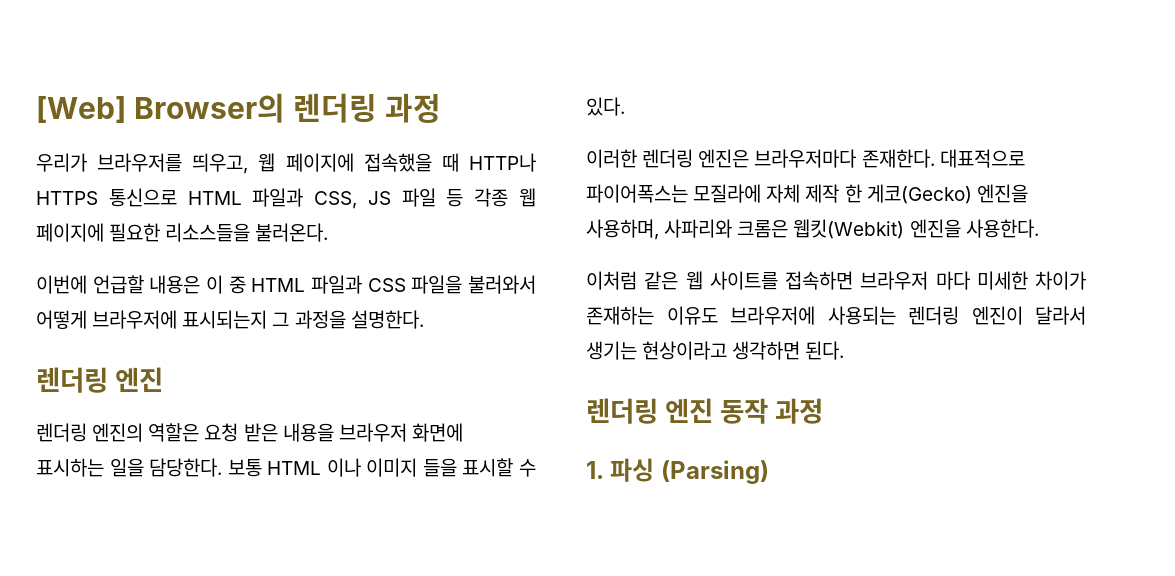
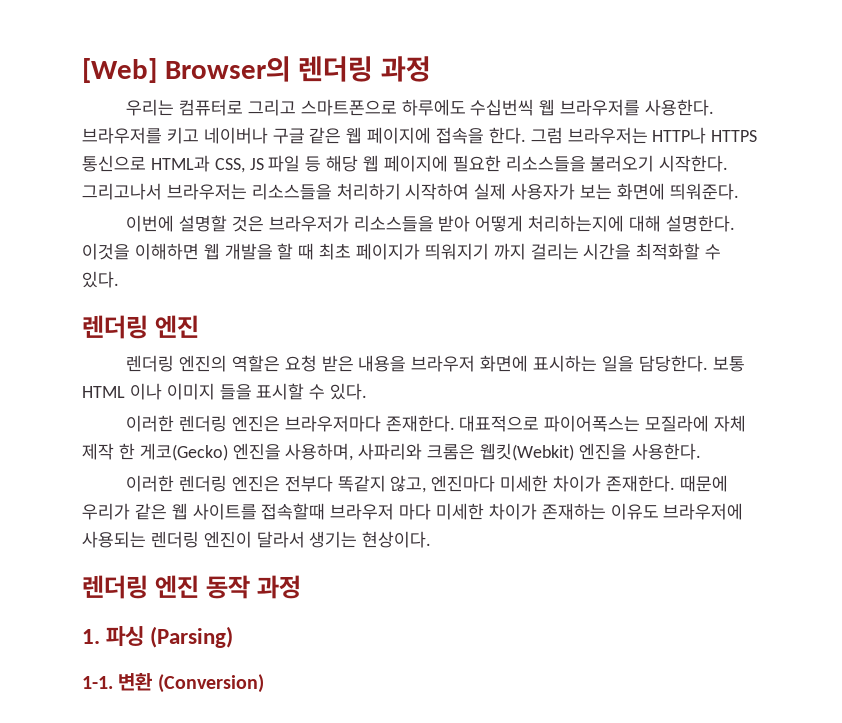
[36,153,459,174] 우리가 브라우저를 띄우고, 웹 페이지에 접속했을 때 -> [126,99,714,116] [82,127,648,144] 우리는 컴퓨터로 그리고 스마트폰으로 하루에도 수십번씩 웹 브라우저를 사용한다. 브라우저를 키고 네이버나 구글 같은 웹 페이지에 접속을 한다. 그럼 브라우저는
[187,188,304,207] HTML 파일과 -> [150,155,210,172] HTML과
[474,188,509,207] 각종 -> [326,155,359,172] 해당
[255,223,329,242] [36,275,536,294] [36,310,424,329] 불러온다. // 이번에 언급할 내용은 이 중 HTML 파일과 CSS 파일을 불러와서 어떻게 브라우저에 표시되는지 그 과정을 설명한다. -> [590,155,729,172] [82,183,739,200] [126,215,735,232] [82,243,722,260] [82,271,119,288] 불러오기 시작한다. 그리고나서 브라우저는 리소스들을 처리하기 시작하여 실제 사용자가 보는 화면에 띄워준다. // 이번에 설명할 것은 브라우저가 리소스들을 받아 어떻게 처리하는지에 대해 설명한다. 이것을 이해하면 웹 개발을 할 때 최초 페이지가 띄워지기 까지 걸리는 시간을 최적화할 수 있다.
[586,271,637,290] 이처럼 -> [126,475,728,493] [82,503,130,520] 이러한 렌더링 엔진은 전부다 똑같지 않고, 엔진마다 미세한 차이가 존재한다. 때문에 우리가
[785,271,853,290] 접속하면 -> [261,503,326,520] 접속할때
[642,341,845,360] 현상이라고 생각하면 된다. -> [362,531,432,548] 현상이다.
(769, 472) none -> [82,672,264,693] // 1-1. 변환 (Conversion)

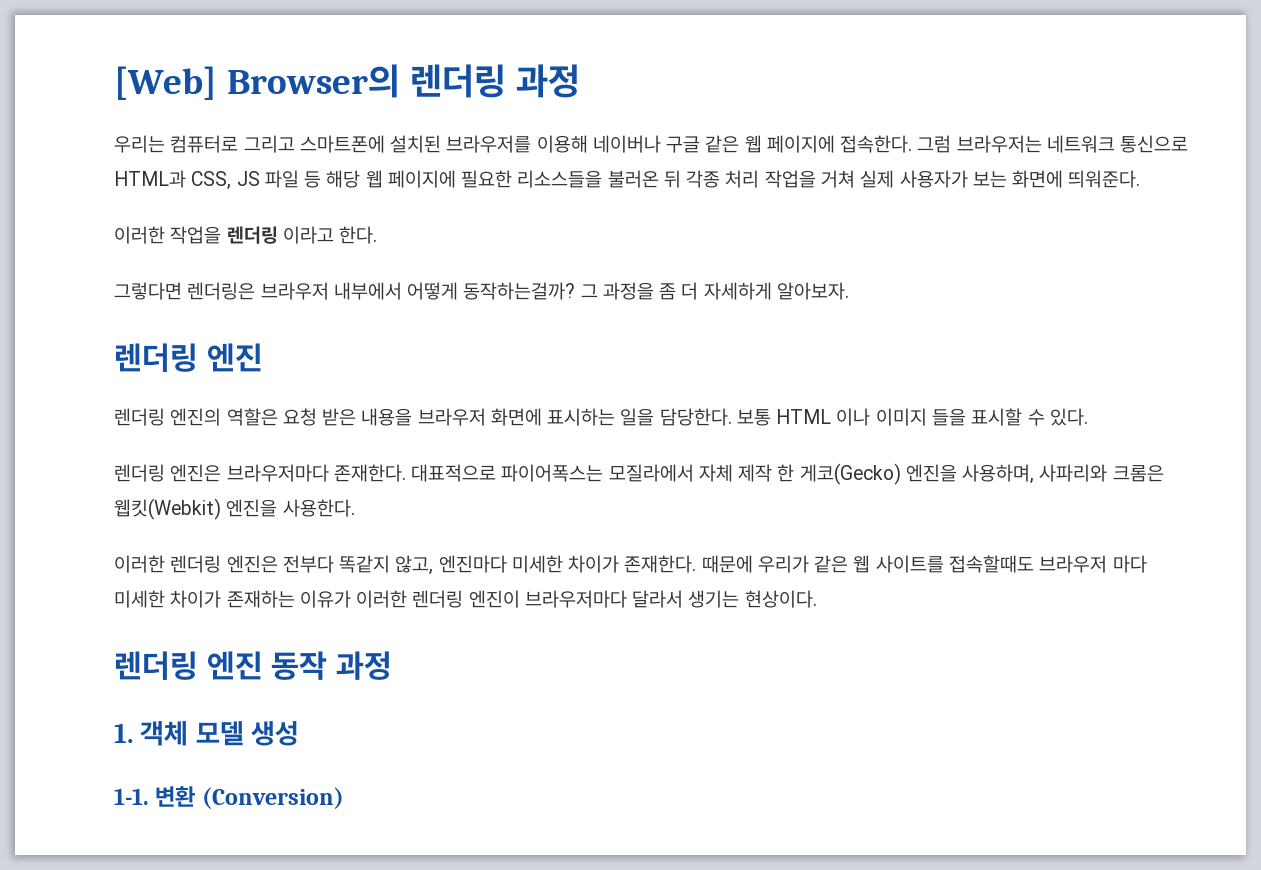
[300,99,714,116] [82,127,199,144] 스마트폰으로 하루에도 수십번씩 웹 브라우저를 사용한다. 브라우저를 키고 -> [299,135,588,153] 스마트폰에 설치된 브라우저를 이용해
[436,127,758,144] 접속을 한다. 그럼 브라우저는 HTTP나 HTTPS -> [840,135,1115,153] 접속한다. 그럼 브라우저는 네트워크
[590,155,729,172] [82,183,470,200] 불러오기 시작한다. 그리고나서 브라우저는 리소스들을 처리하기 시작하여 -> [607,170,855,188] 불러온 뒤 각종 처리 작업을 거쳐
[126,215,735,232] [82,243,722,260] [82,271,119,288] 이번에 설명할 것은 브라우저가 리소스들을 받아 어떻게 처리하는지에 대해 설명한다. 이것을 이해하면 웹 개발을 할 때 최초 페이지가 띄워지기 까지 걸리는 시간을 최적화할 수 있다. -> [114,226,378,244] [114,282,849,300] 이러한 작업을 렌더링 이라고 한다. // 그렇다면 렌더링은 브라우저 내부에서 어떻게 동작하는걸까? 그 과정을 좀 더 자세하게 알아보자.
[126,415,175,432] 이러한 -> (1088, 417) none
[645,415,710,432] 모질라에 -> [608,464,694,482] 모질라에서
[261,503,326,520] 접속할때 -> [948,555,1034,573] 접속할때도
[610,503,744,520] [82,531,146,548] 이유도 브라우저에 사용되는 -> [299,590,408,608] 이유가 이러한
(252, 539) none -> [524,590,627,608] 브라우저마다
[106,626,234,648] 파싱 (Parsing) -> [140,721,300,746] 객체 모델 생성

